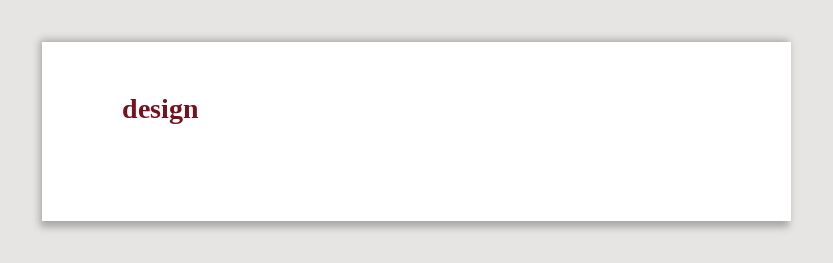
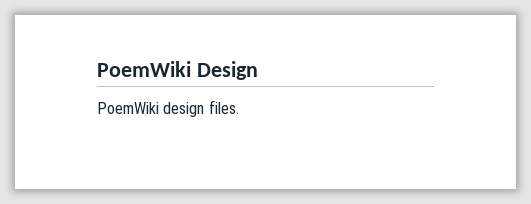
[122,99,199,124] design -> [97,61,258,80] [97,100,239,117] PoemWiki Design // PoemWiki design files.

